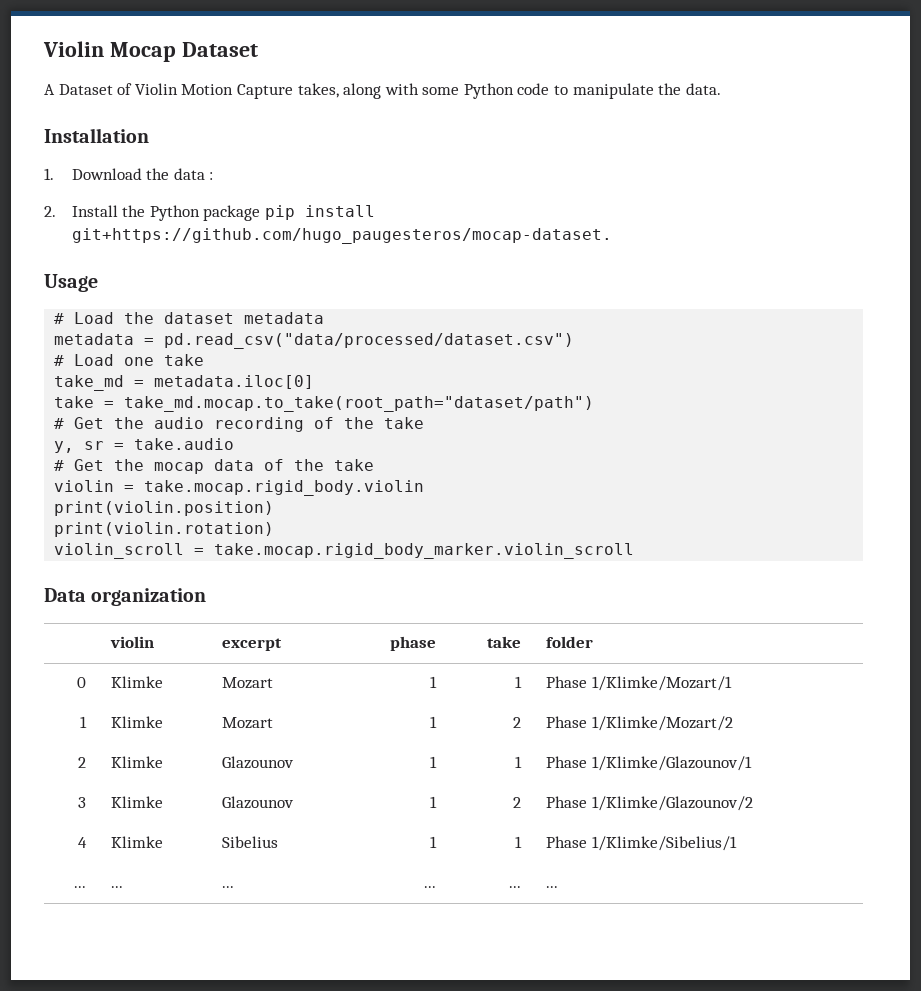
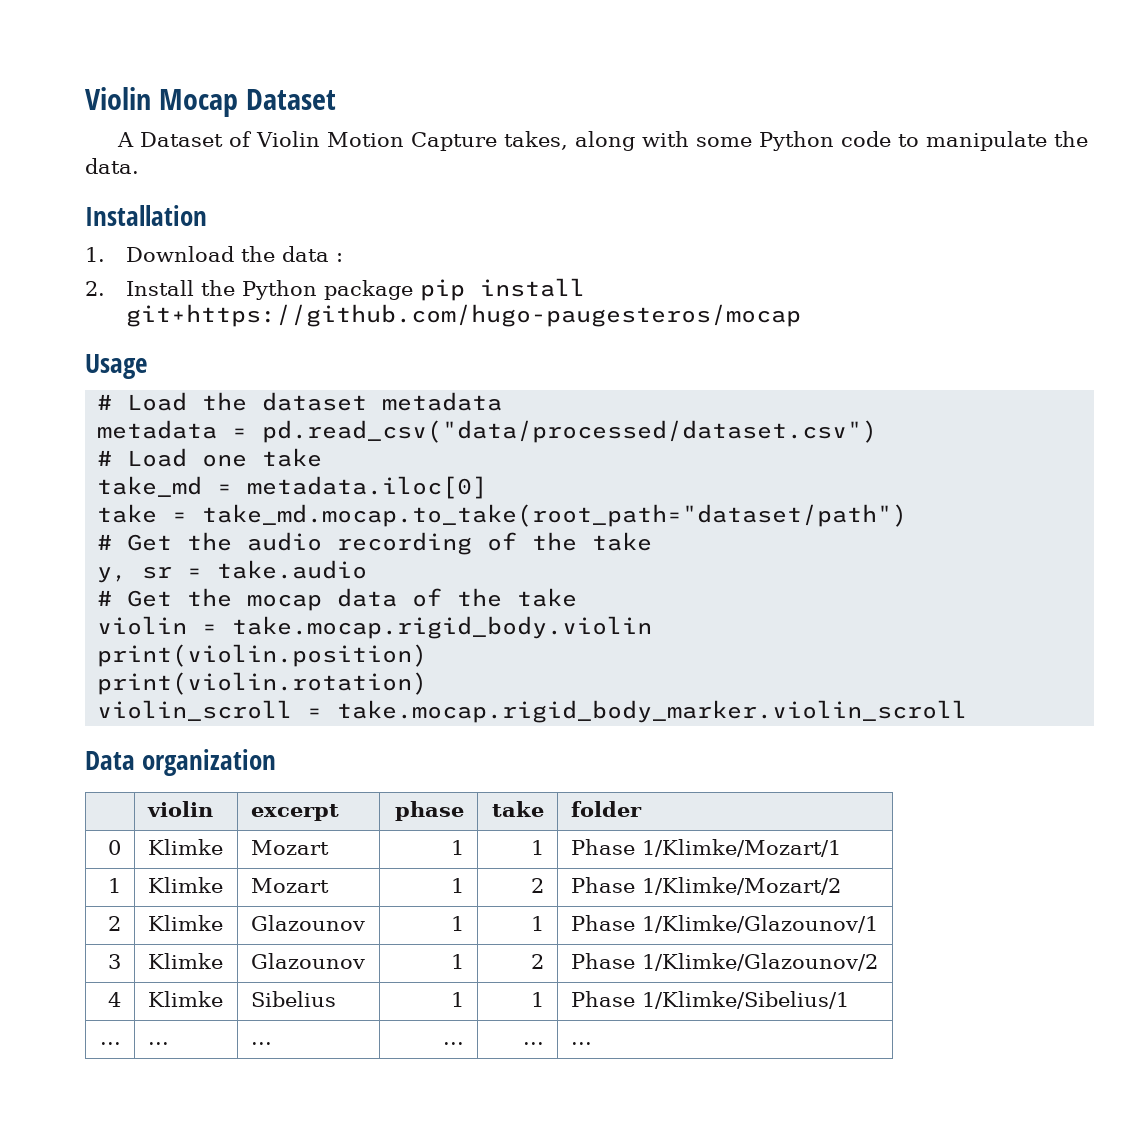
[71,228,612,244] git+https://github.com/hugo_paugesteros/mocap-dataset. -> [125,304,801,327] git+https://github.com/hugo-paugesteros/mocap

